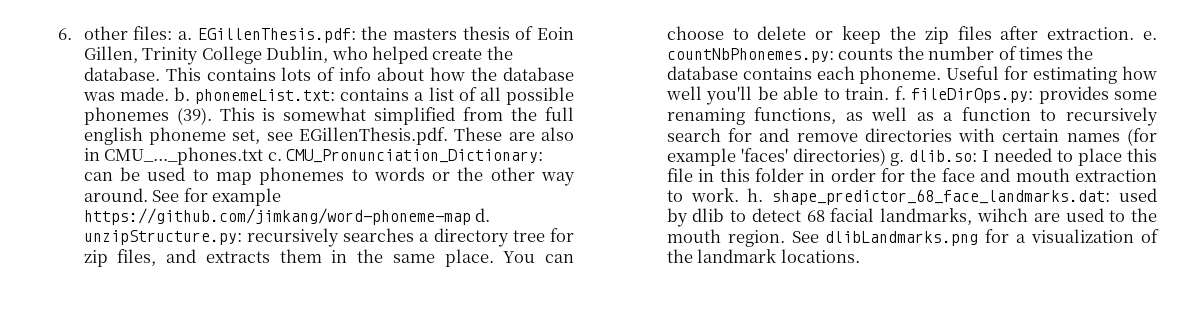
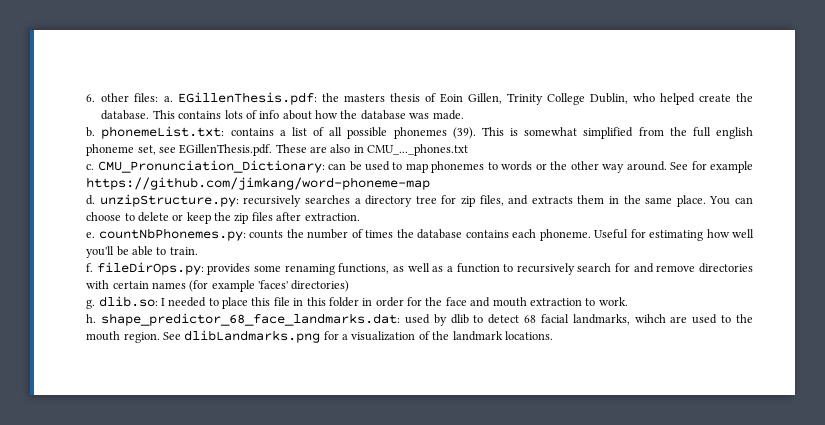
(169, 94) none -> (464, 115) //
(264, 156) none -> (469, 150) //
(471, 216) none -> (431, 183) //
(1135, 33) none -> (360, 217) //
(890, 93) none -> (198, 251) //
(886, 157) none -> (350, 286) //
(739, 195) none -> (628, 301) //

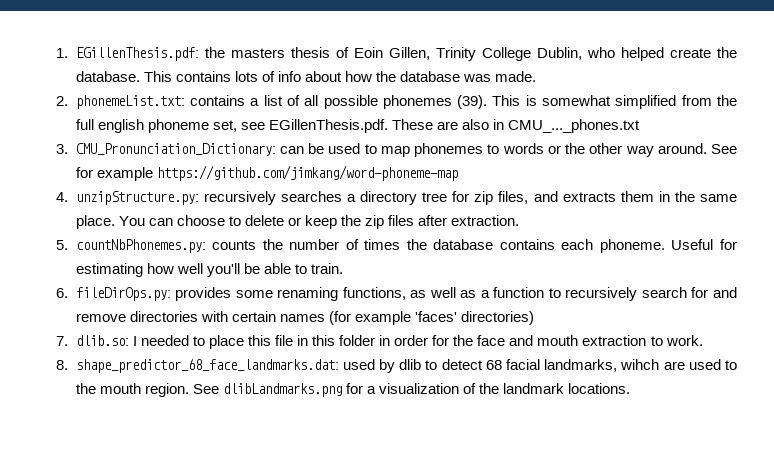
[86,93,173,102] 6. other files: a. -> [56,48,69,58] 1.
[86,127,96,137] b. -> [56,96,69,106] 2.
[86,164,95,170] c. -> [56,144,69,154] 3.
[86,195,96,205] d. -> [56,192,69,202] 4.
[86,232,96,238] e. -> [56,240,69,250] 5.
[86,263,94,272] f. -> [56,288,69,298] 6.
[86,299,96,309] g. -> [56,336,69,346] 7.
[86,314,97,323] h. -> [56,360,69,370] 8.

